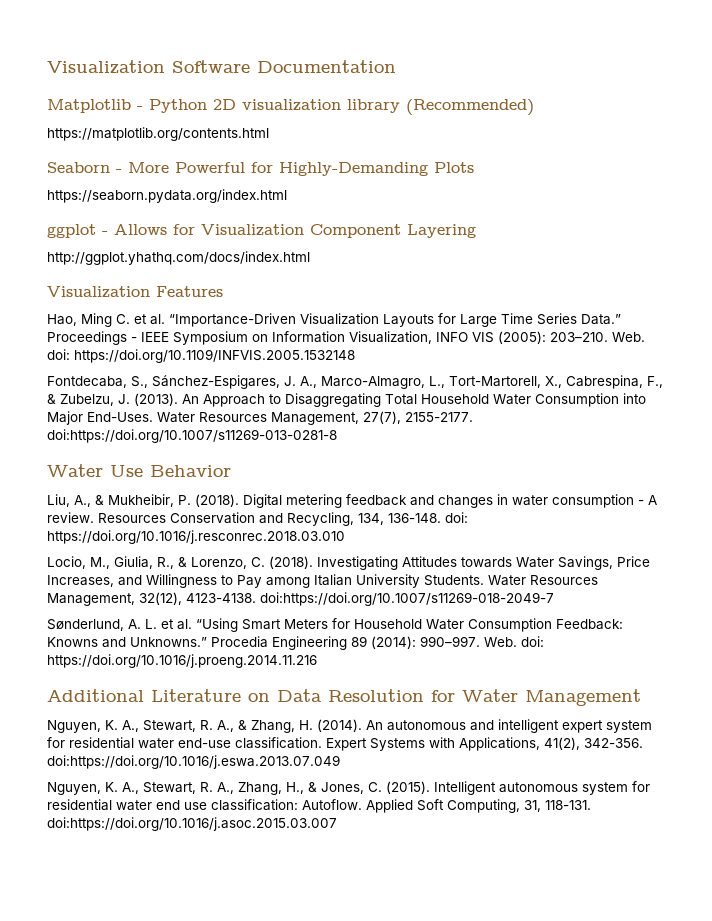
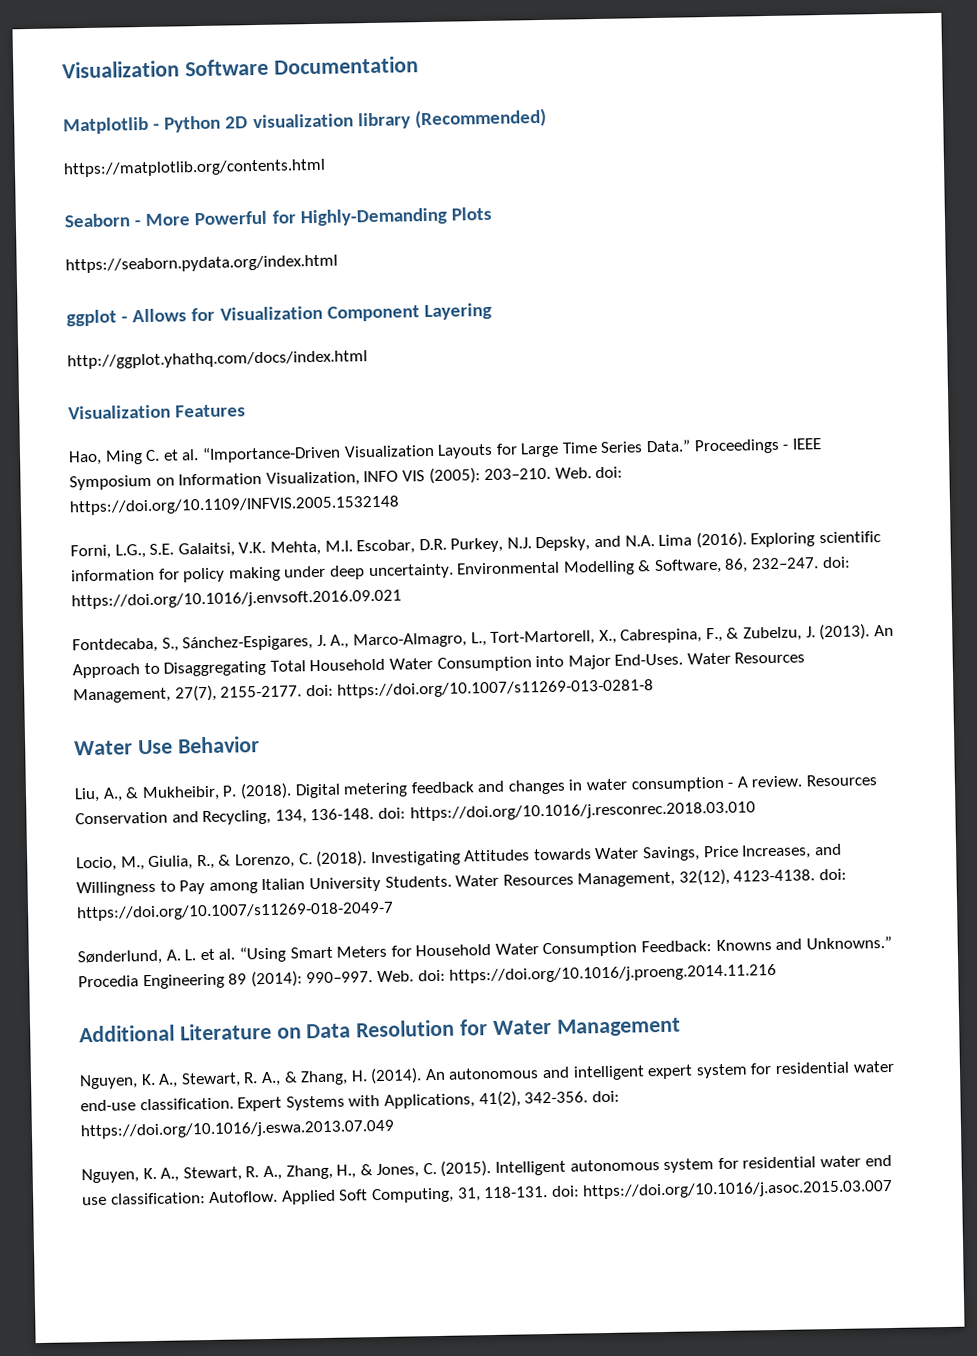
(355, 356) none -> [70,531,882,560] [71,556,851,583] [71,589,402,610] // Forni, L.G., S.E. Galaitsi, V.K. Mehta, M.I. Escobar, D.R. Purkey, N.J. Depsky, and N.A. Lima (2016). Exploring scientific information for policy making under deep uncertainty. Environmental Modelling & Software, 86, 232–247. doi: https://doi.org/10.1016/j.envsoft.2016.09.021
[47,429,337,443] doi:https://doi.org/10.1007/s11269-013-0281-8 -> [305,679,655,699] doi: https://doi.org/10.1007/s11269-013-0281-8
[260,592,554,606] doi:https://doi.org/10.1007/s11269-018-2049-7 -> [819,868,848,881] [76,901,394,922] doi: https://doi.org/10.1007/s11269-018-2049-7
[47,755,340,769] doi:https://doi.org/10.1016/j.eswa.2013.07.049 -> [591,1090,620,1103] [80,1119,395,1140] doi: https://doi.org/10.1016/j.eswa.2013.07.049
[47,817,337,831] doi:https://doi.org/10.1016/j.asoc.2015.03.007 -> [550,1179,894,1200] doi: https://doi.org/10.1016/j.asoc.2015.03.007

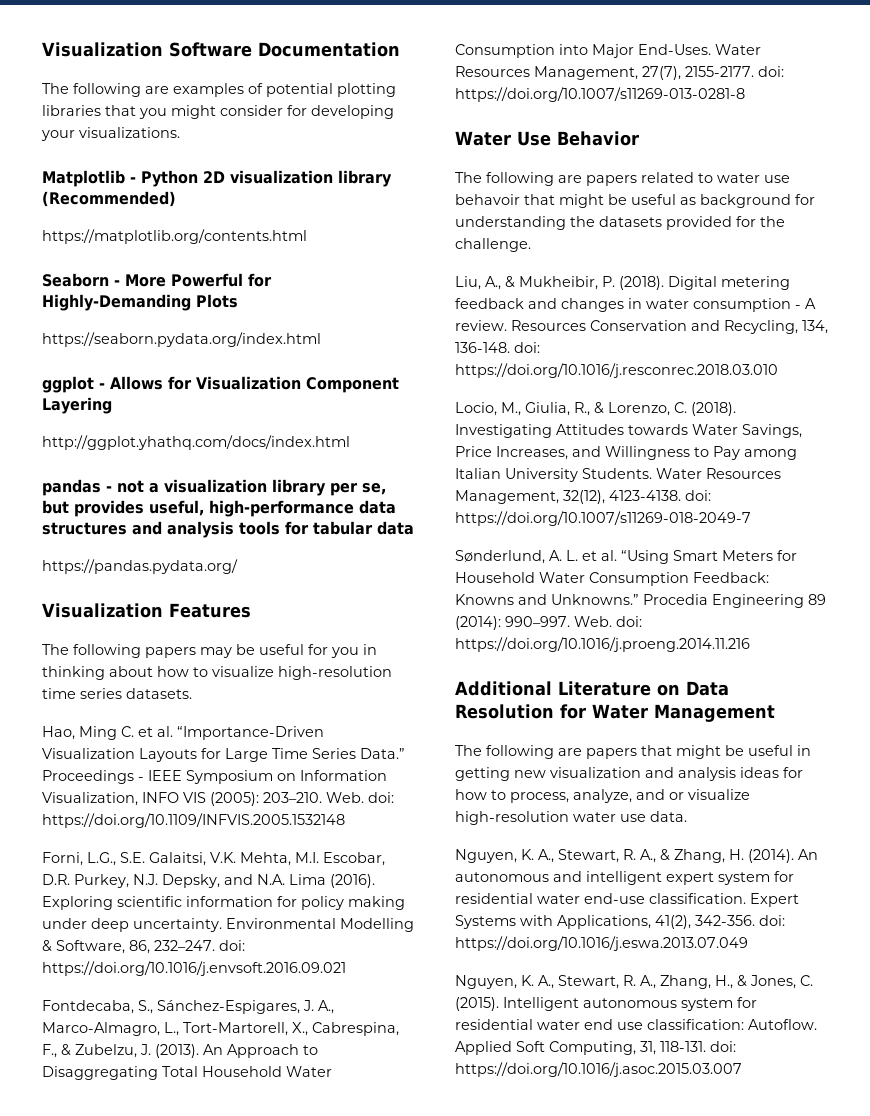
(419, 65) none -> [42,83,396,97] [42,105,394,119] [41,127,180,141] // The following are examples of potential plotting libraries that you might consider for developing your visualizations.
[68,404,247,420] Visualization Features -> [42,479,386,496] [42,500,396,517] [42,521,414,538] [42,559,238,574] [42,603,251,618] [42,644,377,658] [42,666,392,680] [42,688,192,699] pandas - not a visualization library per se, but provides useful, high-performance data structures and analysis tools for tabular data // https://pandas.pydata.org/ // Visualization Features // The following papers may be useful for you in thinking about how to visualize high-resolution time series datasets.
(260, 745) none -> [455,172,790,186] [455,194,815,208] [455,216,785,230] [455,238,531,252] // The following are papers related to water use behavoir that might be useful as background for understanding the datasets provided for the challenge.
(681, 1027) none -> [455,745,811,759] [455,767,803,781] [455,789,750,803] [455,811,687,825] // The following are papers that might be useful in getting new visualization and analysis ideas for how to process, analyze, and or visualize high-resolution water use data.

